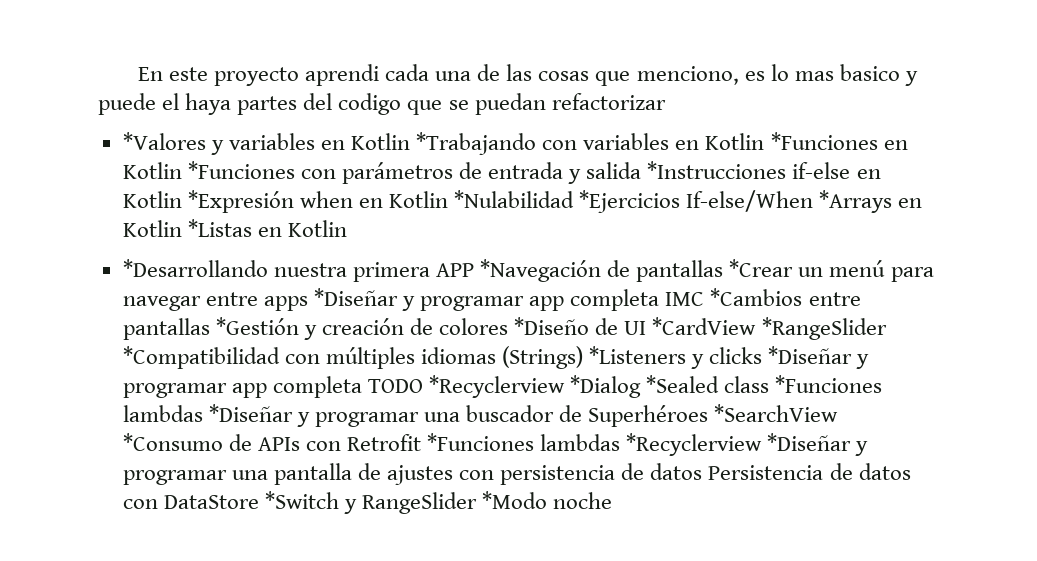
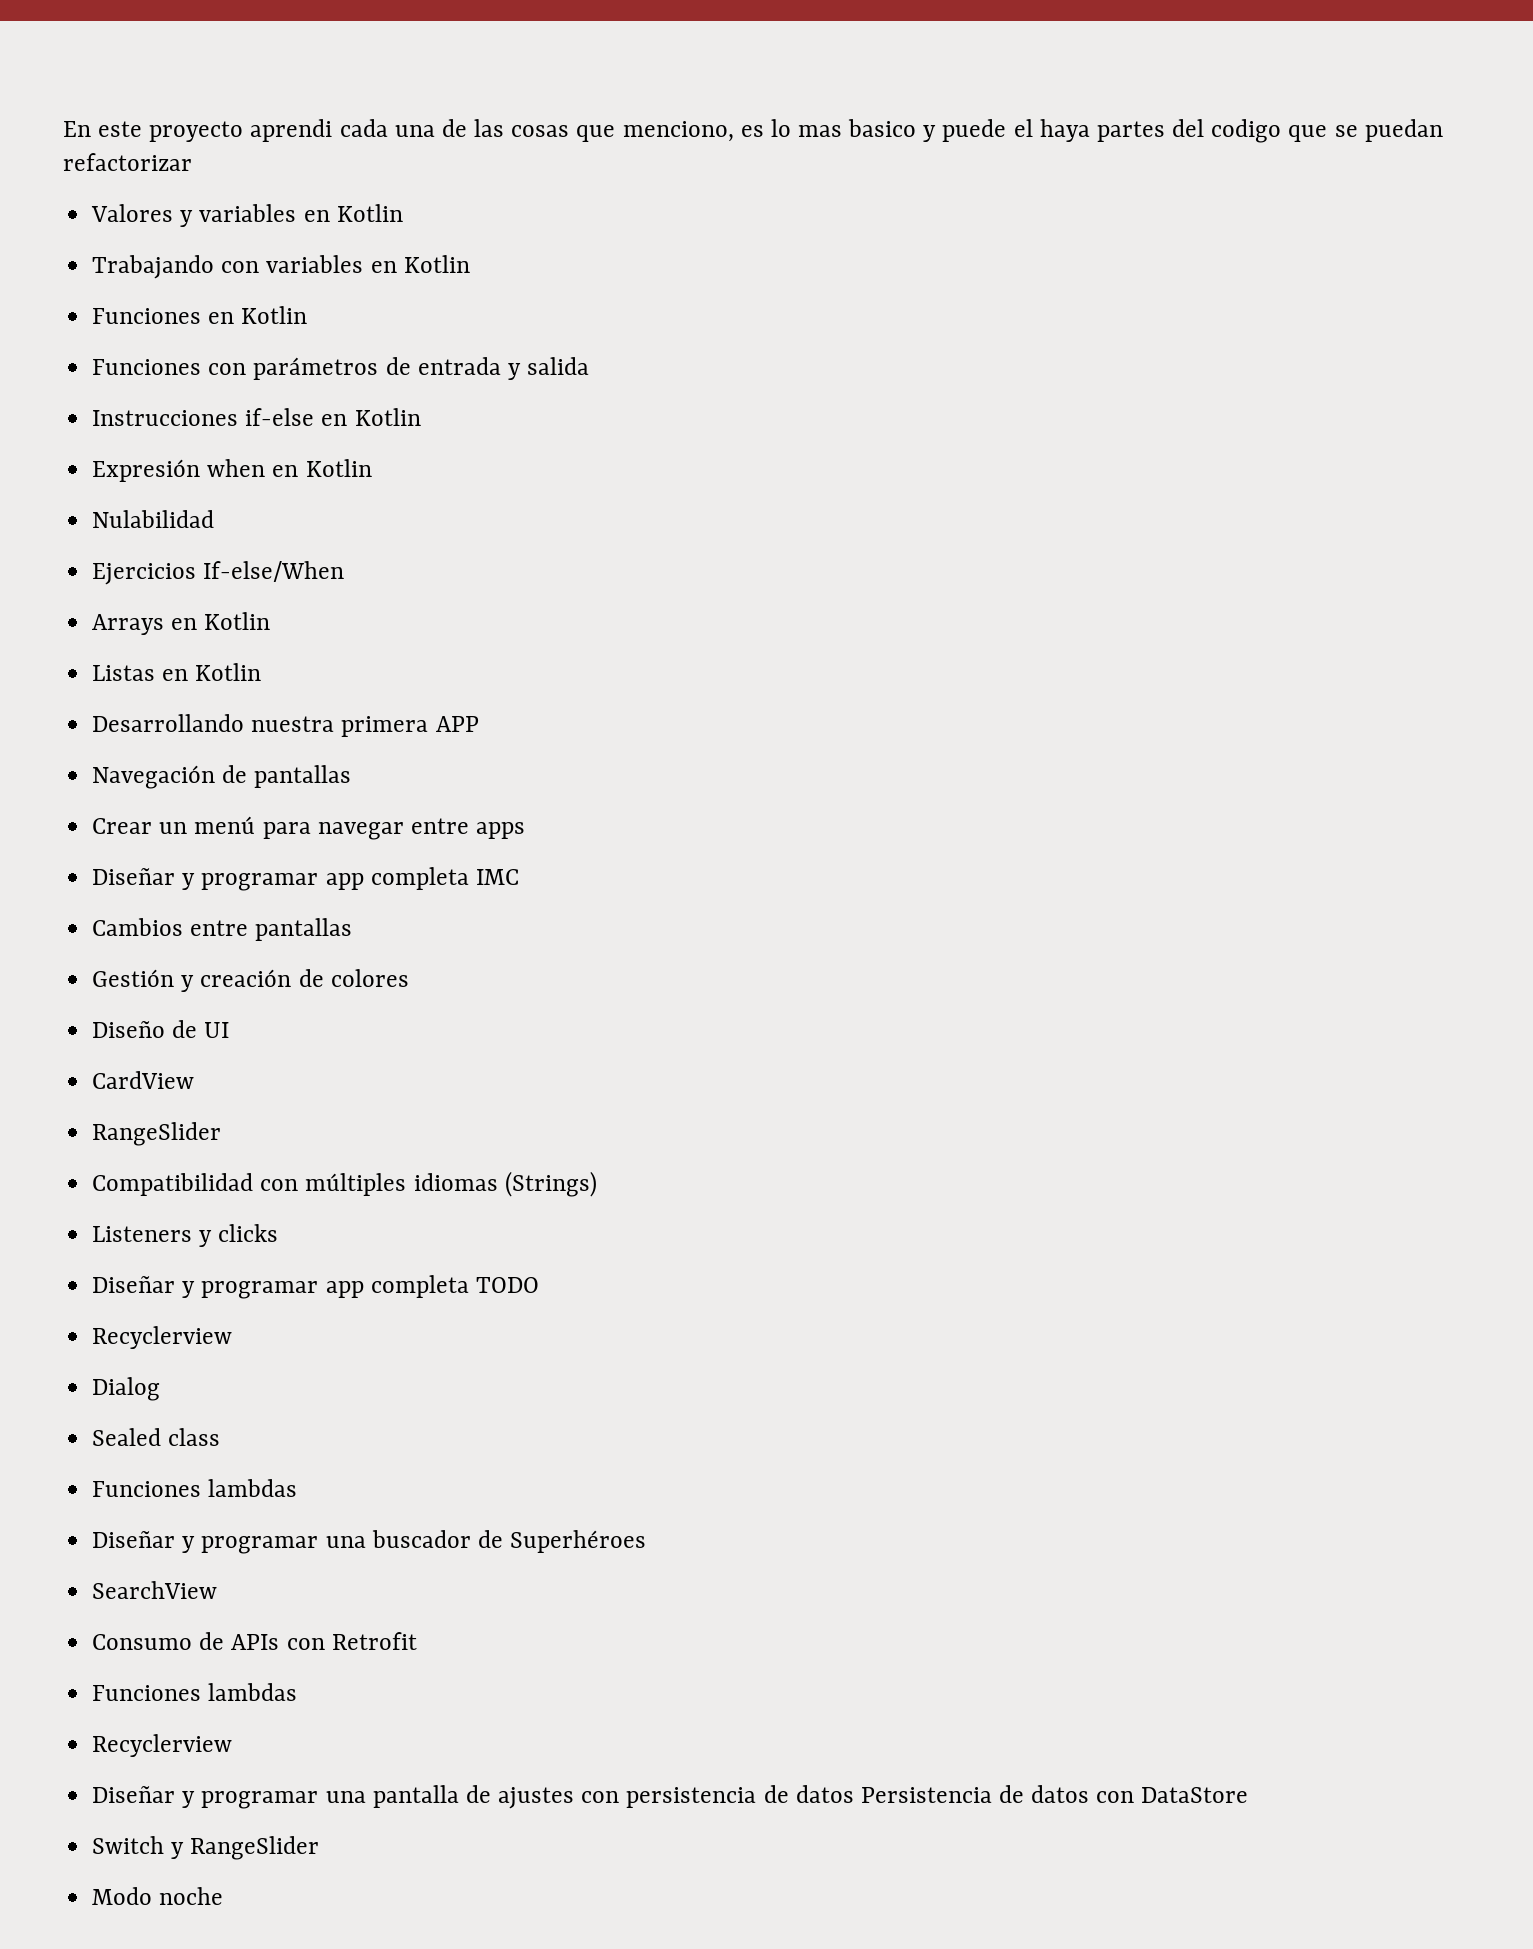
[122,132,206,150] *Valores -> [91,204,174,222] Valores
[416,132,537,155] *Trabajando -> [92,255,215,279] // Trabajando
[770,132,908,150] [122,161,295,179] *Funciones en Kotlin *Funciones -> [92,306,308,324] [92,359,202,375] // Funciones en Kotlin // Funciones
[647,161,787,179] *Instrucciones -> [92,410,239,426] // Instrucciones
[187,190,294,213] *Expresión -> [92,459,201,482] // Expresión
[454,190,681,213] *Nulabilidad *Ejercicios -> [92,510,215,528] [92,563,197,585] // Nulabilidad // Ejercicios
[819,190,923,213] [122,219,347,237] [122,259,268,277] *Arrays en Kotlin *Listas en Kotlin // *Desarrollando -> [92,612,271,635] [92,663,262,681] [92,714,245,732] // Arrays en Kotlin // Listas en Kotlin // Desarrollando
[480,259,602,282] *Navegación -> [92,765,216,789] // Navegación
[729,259,794,277] *Crear -> [92,818,153,834] // Crear
[313,288,398,306] *Diseñar -> [92,868,176,885] // Diseñar
[710,288,803,306] *Cambios -> [92,918,184,936] // Cambios
[215,317,299,335] *Gestión -> [92,969,175,987] // Gestión
[514,317,590,335] *Diseño -> [92,1021,166,1038] // Diseño
[652,317,887,340] [122,346,280,369] *CardView *RangeSlider *Compatibilidad -> [92,1071,195,1089] [92,1122,222,1146] [92,1173,254,1196] // CardView // RangeSlider // Compatibilidad
[589,346,687,364] *Listeners -> [92,1226,193,1242] // Listeners
[768,346,853,364] *Diseñar -> [92,1276,176,1293] // Diseñar
[429,375,720,398] *Recyclerview *Dialog *Sealed -> [92,1326,233,1349] [92,1377,161,1401] [92,1428,162,1446] // Recyclerview // Dialog // Sealed
[775,375,883,393] [122,404,293,422] *Funciones lambdas *Diseñar -> [92,1479,298,1497] [92,1531,176,1548] // Funciones lambdas // Diseñar
[714,404,839,422] [122,433,223,451] *SearchView *Consumo -> [92,1581,218,1599] [92,1634,193,1650] // SearchView // Consumo
[427,433,852,456] *Funciones lambdas *Recyclerview *Diseñar -> [92,1683,298,1701] [92,1734,233,1757] [92,1786,176,1803] // Funciones lambdas // Recyclerview // Diseñar
[264,491,339,509] *Switch -> [92,1836,165,1854] // Switch
[482,491,548,509] *Modo -> [92,1887,153,1905] // Modo

